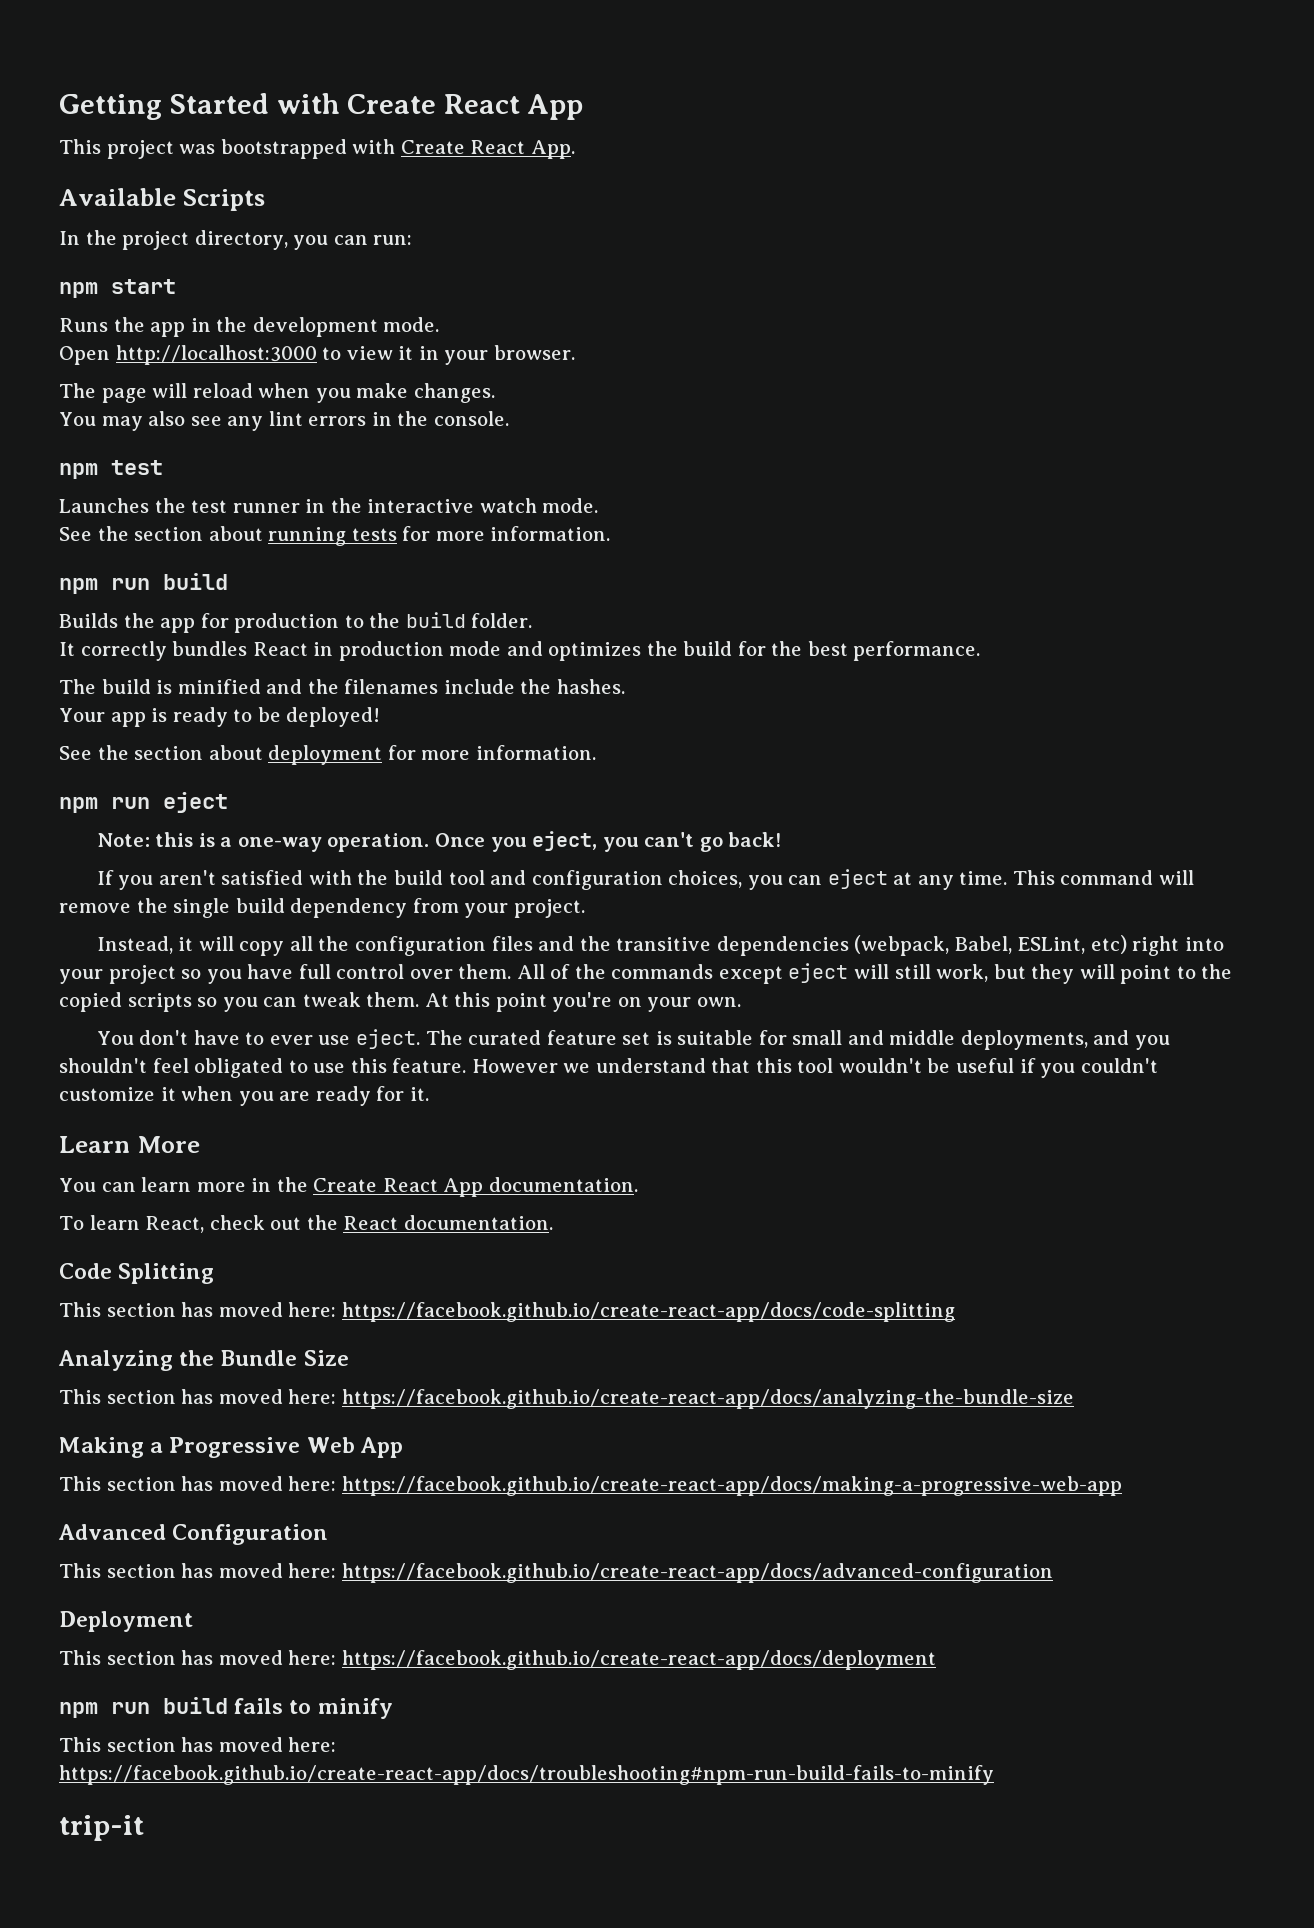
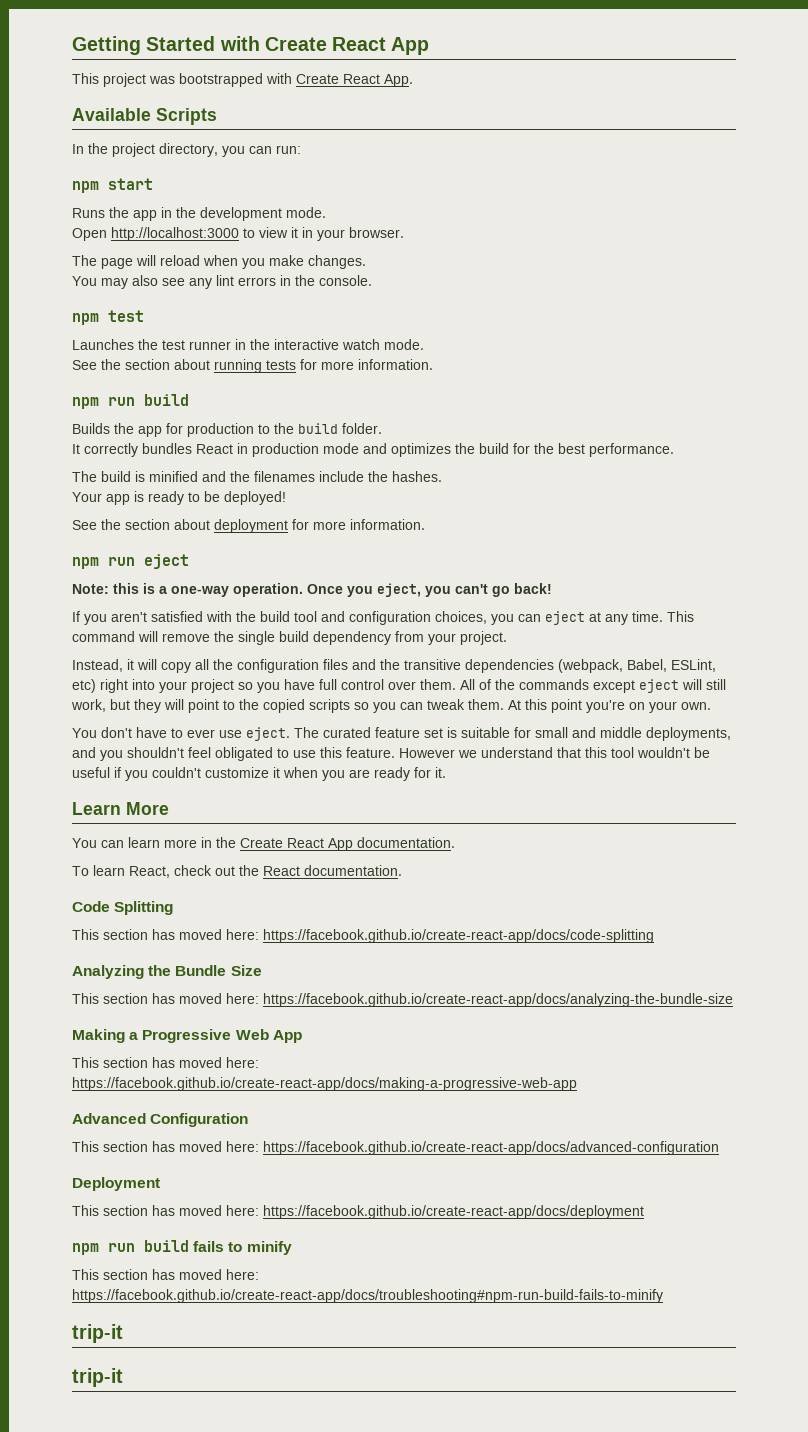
(144, 1828) none -> [72,1368,123,1387] // trip-it

